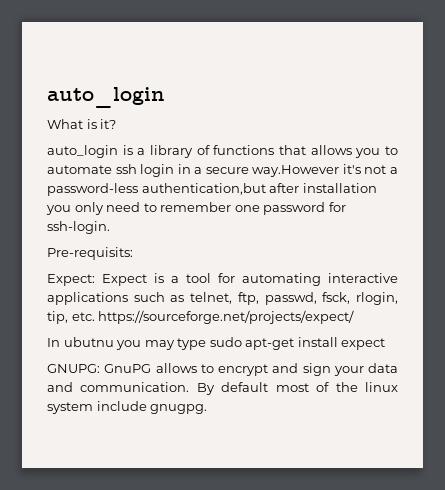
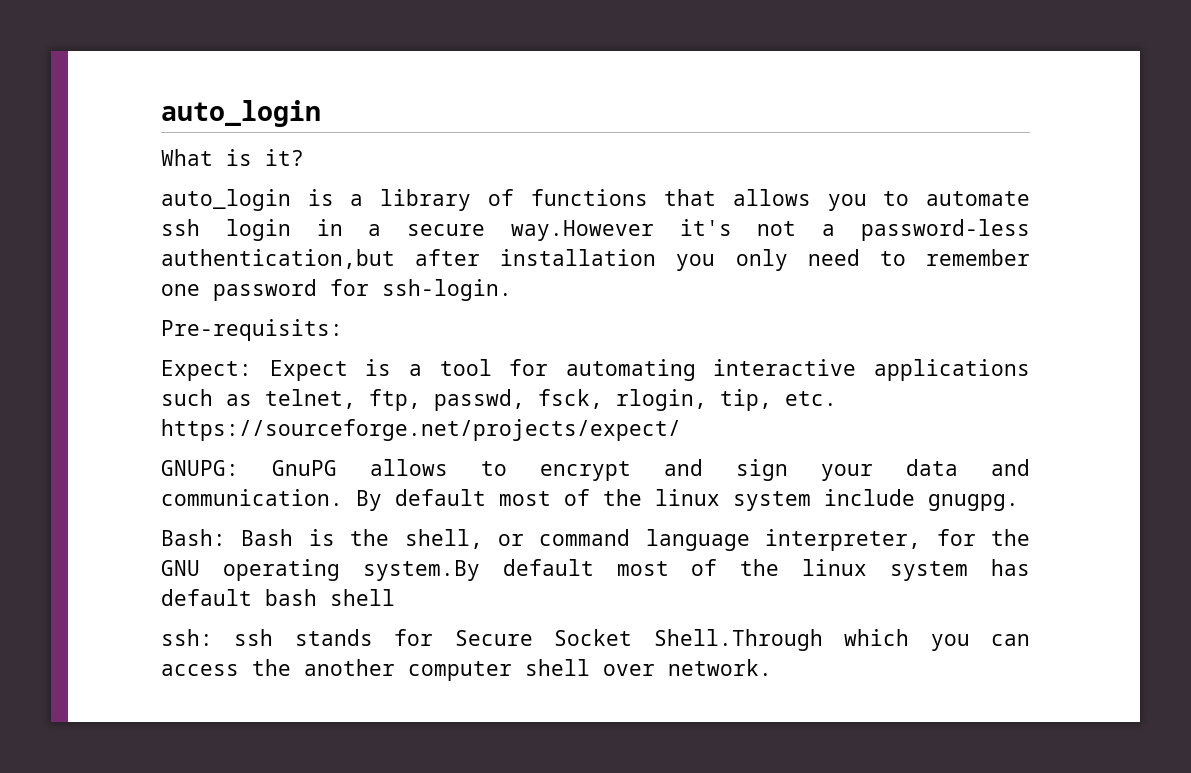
[47,337,386,350] // In ubutnu you may type sudo apt-get install expect -> (681, 430) none
(208, 409) none -> [161,529,1030,551] [161,559,1030,581] [161,589,395,606] [161,629,1030,651] [161,659,772,681] // Bash: Bash is the shell, or command language interpreter, for the GNU operating system.By default most of the linux system has default bash shell // ssh: ssh stands for Secure Socket Shell.Through which you can access the another computer shell over network.

